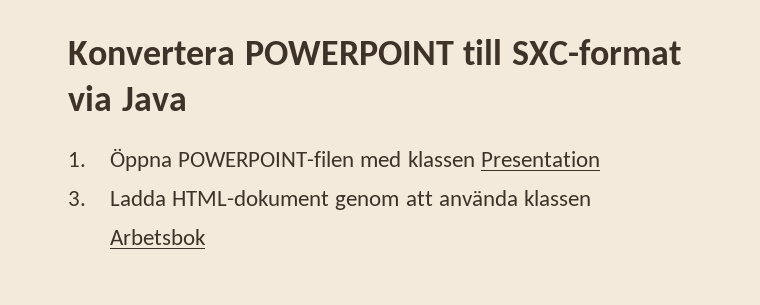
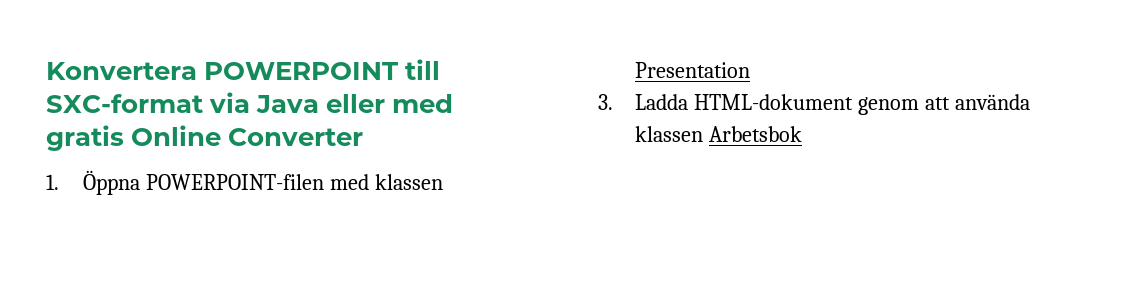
(187, 99) none -> [326,94,454,113] [46,125,364,151] eller med gratis Online Converter

